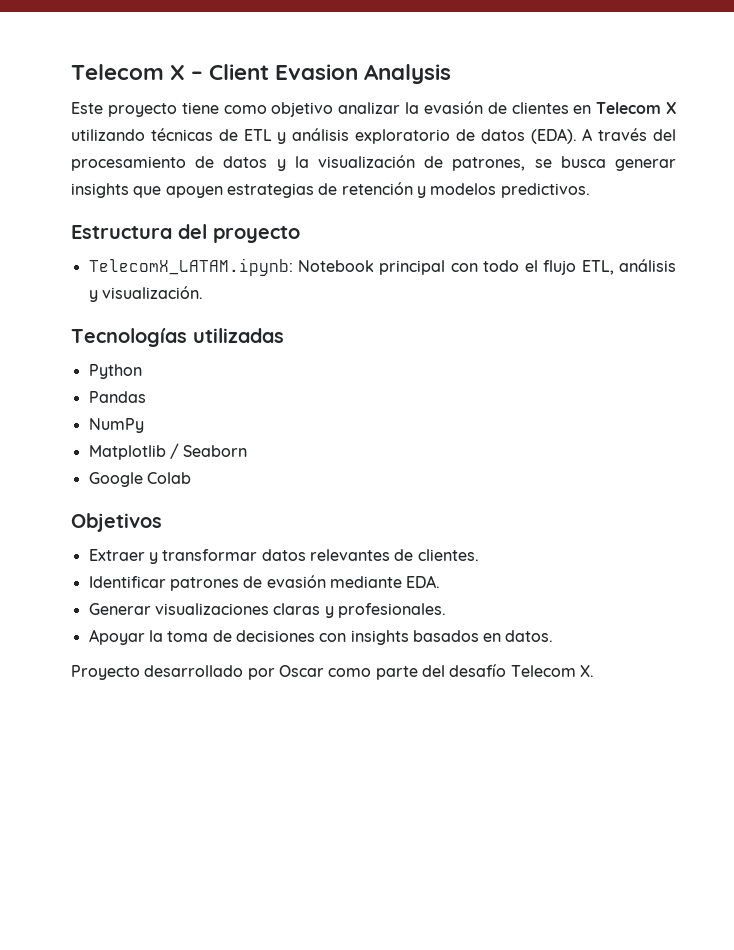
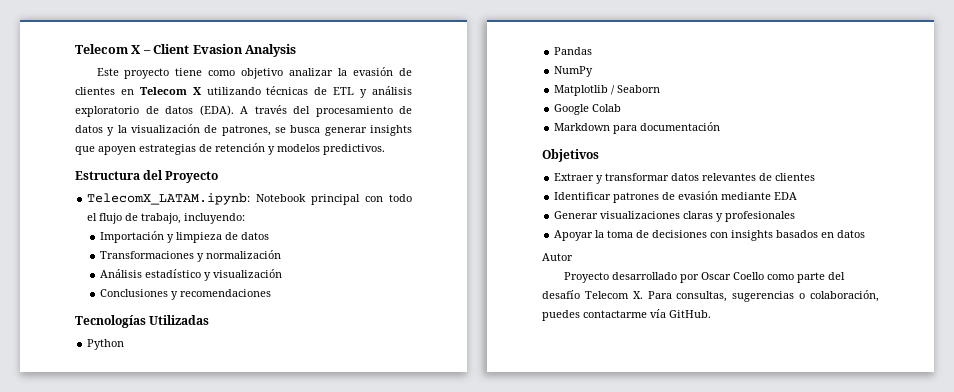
[213,226,300,243] proyecto -> [165,171,219,183] Proyecto
[581,259,676,275] [88,286,203,302] ETL, análisis y visualización. -> [125,213,246,224] [99,231,269,243] [99,250,281,262] [99,269,282,281] [99,289,271,300] de trabajo, incluyendo: // Importación y limpieza de datos // Transformaciones y normalización // Análisis estadístico y visualización // Conclusiones y recomendaciones
[193,328,284,343] utilizadas -> [149,315,210,325] Utilizadas
(191, 478) none -> [554,122,721,134] // Markdown para documentación
[417,549,479,561] clientes. -> [775,173,816,181] clientes
[406,575,441,588] EDA. -> [774,192,798,200] EDA
[337,603,446,618] profesionales. -> [725,211,796,222] profesionales
[505,630,554,642] datos. -> [837,230,866,238] [542,253,573,261] datos // Autor
(324, 671) none -> [732,272,764,280] Coello
(594, 671) none -> [647,290,879,302] [542,309,711,321] Para consultas, sugerencias o colaboración, puedes contactarme vía GitHub.

